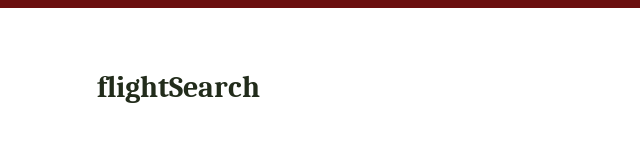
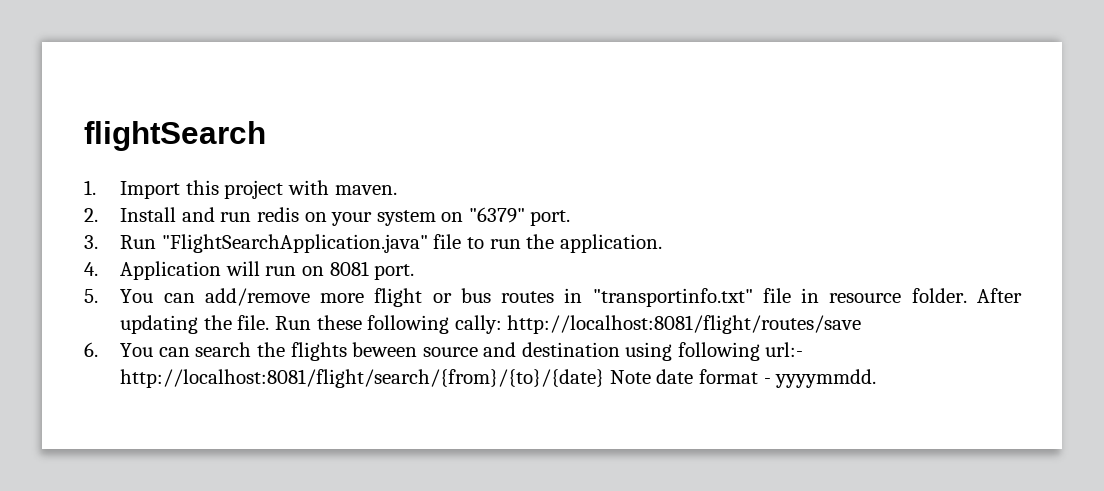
(260, 89) none -> [84,180,397,199] [84,207,571,226] [84,234,662,253] [84,261,415,280] [84,288,1022,307] [120,315,862,334] [84,342,804,361] [120,369,877,388] // 1. Import this project with maven. // 2. Install and run redis on your system on "6379" port. // 3. Run "FlightSearchApplication.java" file to run the application. // 4. Application will run on 8081 port. // 5. You can add/remove more flight or bus routes in "transportinfo.txt" file in resource folder. After updating the file. Run these following cally: http://localhost:8081/flight/routes/save // 6. You can search the flights beween source and destination using following url:- http://localhost:8081/flight/search/{from}/{to}/{date} Note date format - yyyymmdd.

